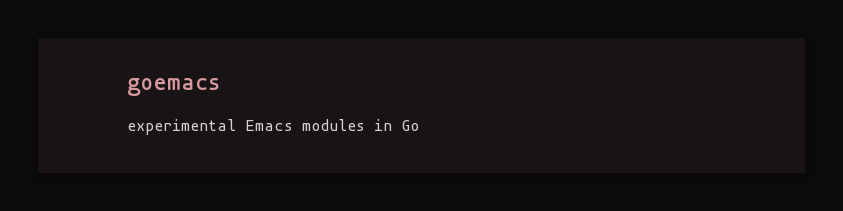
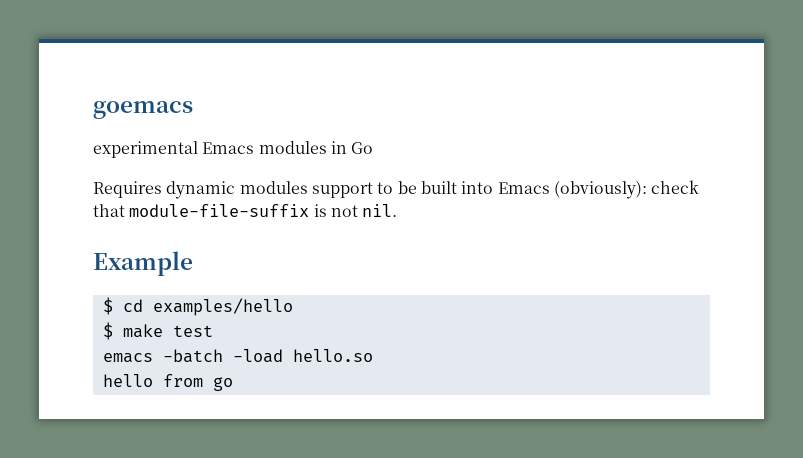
(419, 125) none -> [93,180,700,199] [93,204,398,217] [93,251,193,276] [102,297,293,316] [102,322,213,340] [102,349,373,363] [102,374,233,391] // Requires dynamic modules support to be built into Emacs (obviously): check that module-file-suffix is not nil. // Example // $ cd examples/hello // $ make test // emacs -batch -load hello.so // hello from go

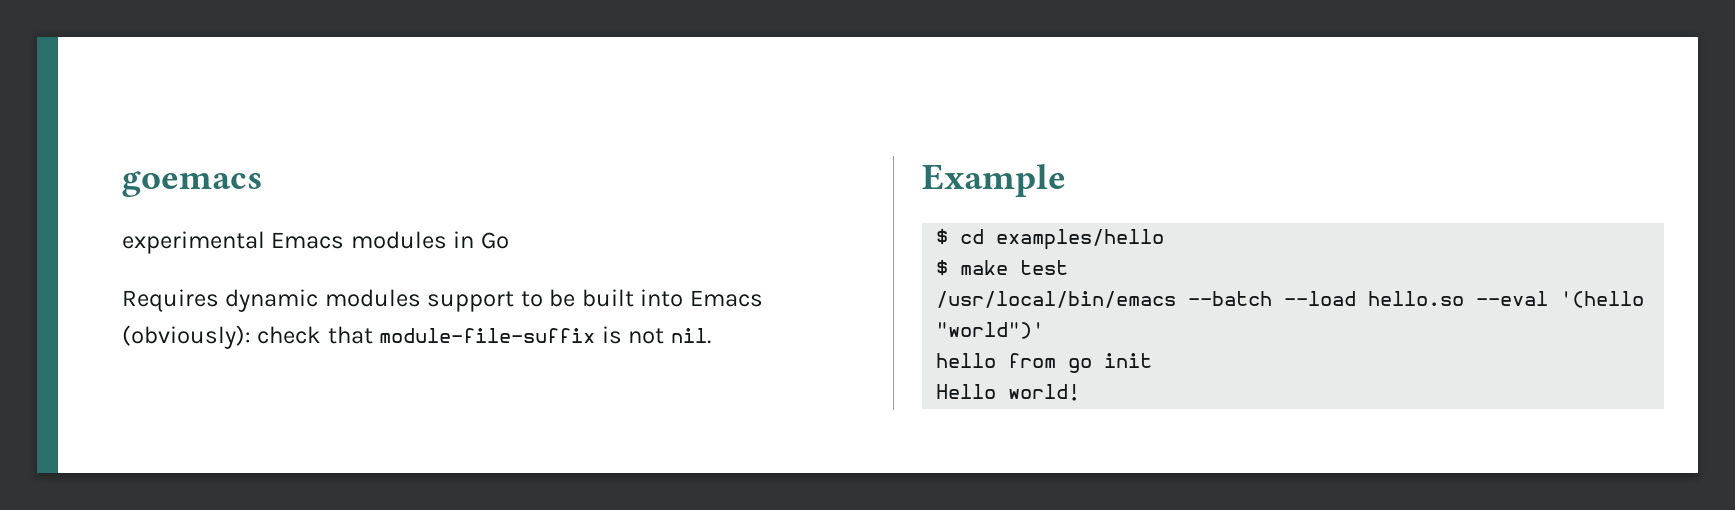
[102,349,373,363] emacs -batch -load hello.so -> [936,291,1645,308] [936,322,1045,339] /usr/local/bin/emacs --batch --load hello.so --eval '(hello "world")'
(233, 384) none -> [1104,353,1153,368] [936,384,1081,401] init // Hello world!

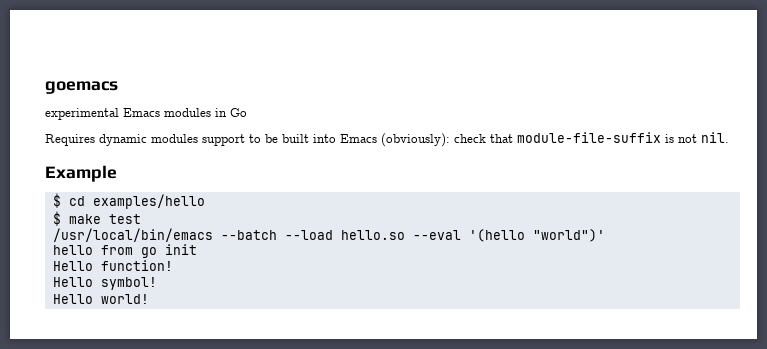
(1153, 360) none -> [52,260,173,271] [52,277,157,290] // Hello function! // Hello symbol!

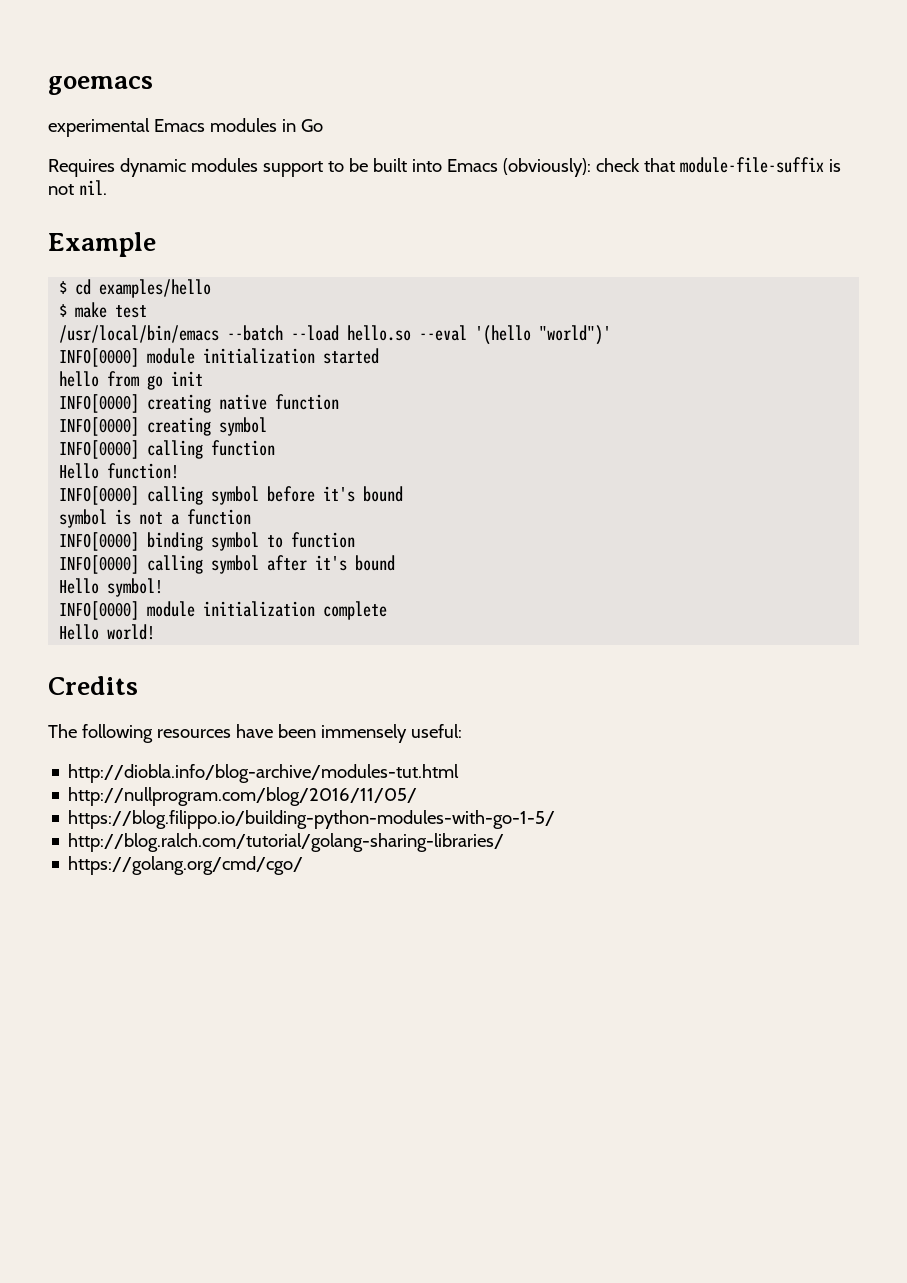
(605, 235) none -> [59,348,380,367] // INFO[0000] module initialization started
[52,260,173,271] [52,277,157,290] [52,294,149,304] Hello function! // Hello symbol! // Hello world! -> [59,394,340,413] [59,417,268,436] [59,440,276,459] [59,463,180,479] [59,486,404,505] [59,509,252,528] [59,532,356,551] [59,555,396,574] [59,578,164,597] [59,601,388,620] [59,624,156,640] [48,676,138,695] [48,724,462,743] [68,764,460,783] [68,787,418,806] [68,810,556,829] [68,833,505,852] [68,856,304,875] INFO[0000] creating native function // INFO[0000] creating symbol // INFO[0000] calling function // Hello function! // INFO[0000] calling symbol before it's bound // symbol is not a function // INFO[0000] binding symbol to function // INFO[0000] calling symbol after it's bound // Hello symbol! // INFO[0000] module initialization complete // Hello world! // Credits // The following resources have been immensely useful: // http://diobla.info/blog-archive/modules-tut.html // http://nullprogram.com/blog/2016/11/05/ // https://blog.filippo.io/building-python-modules-with-go-1-5/ // http://blog.ralch.com/tutorial/golang-sharing-libraries/ // https://golang.org/cmd/cgo/

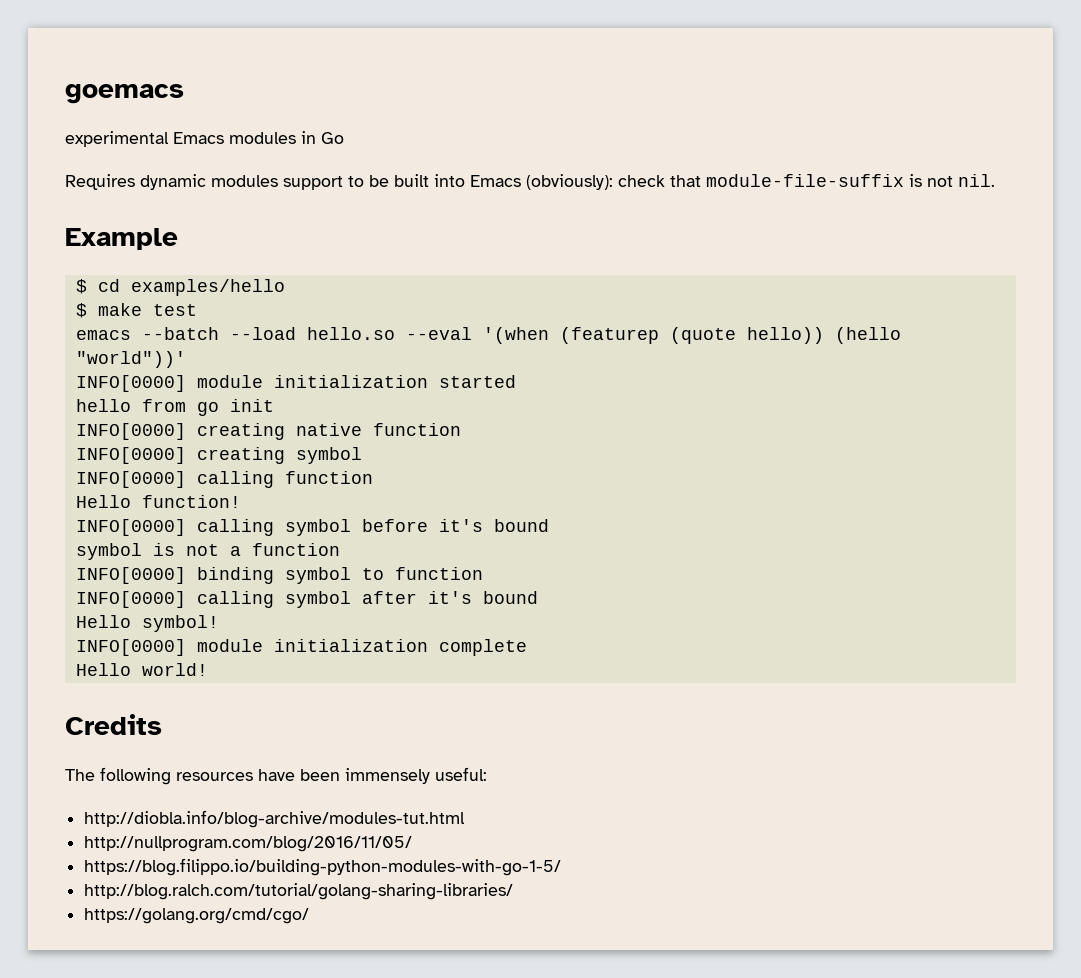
[59,325,220,343] /usr/local/bin/emacs -> [75,330,131,340] emacs
[475,325,612,345] '(hello "world")' -> [482,327,901,344] [75,351,186,368] '(when (featurep (quote hello)) (hello "world"))'

